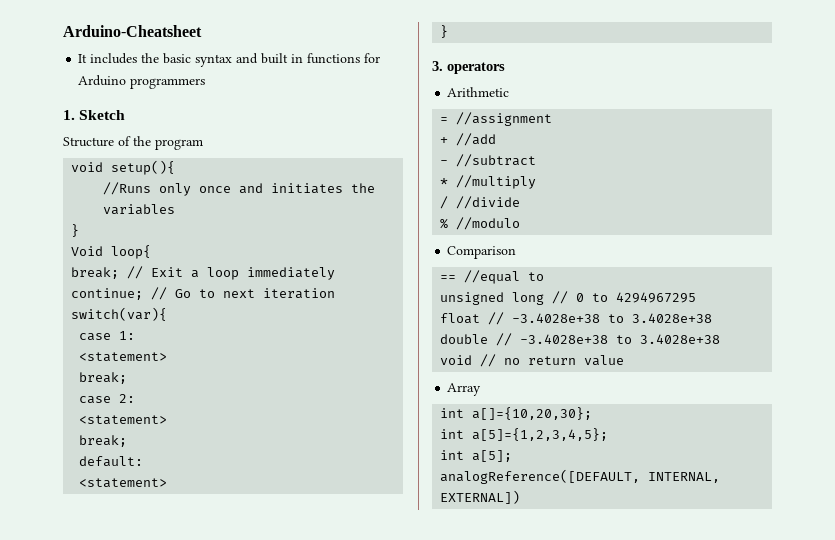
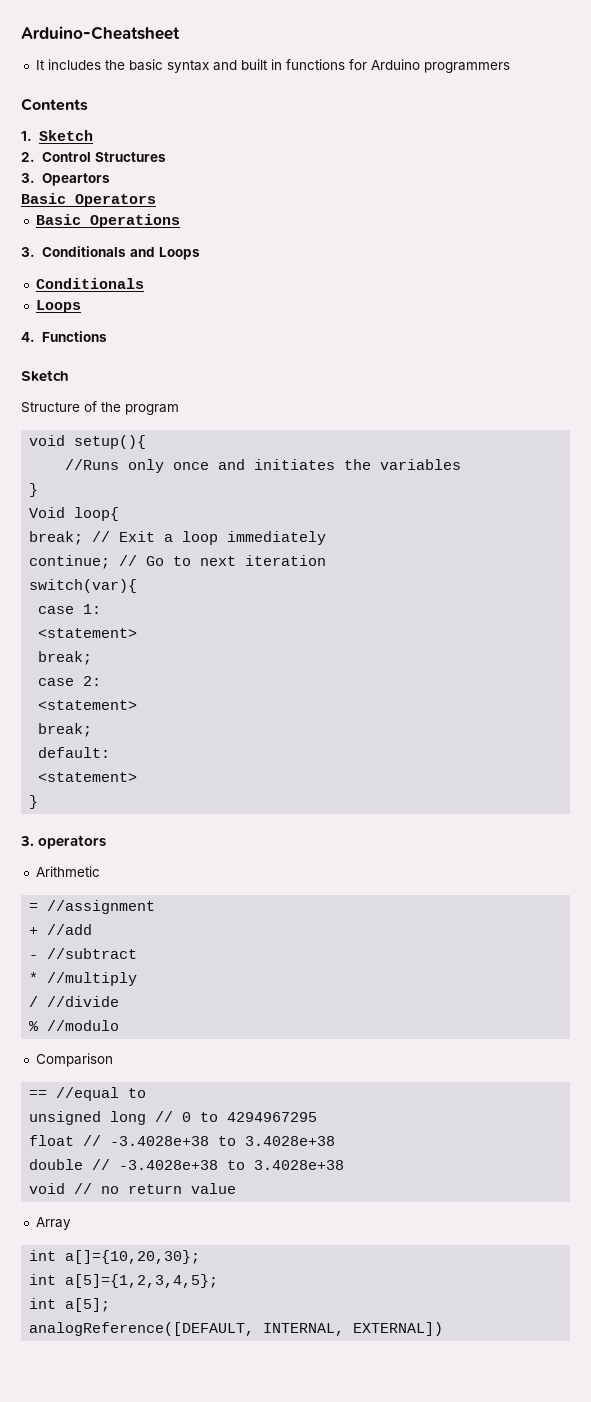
[63,110,75,120] 1. -> [21,98,88,111] [21,130,93,141] [21,152,166,162] [21,173,110,186] [21,193,156,207] [35,214,180,228] [21,246,200,260] [35,278,144,289] [35,300,81,313] [21,331,107,342] Contents // 1. Sketch // 2. Control Structures // 3. Opeartors // Basic Operators // Basic Operations // 3. Conditionals and Loops // Conditionals // Loops // 4. Functions //

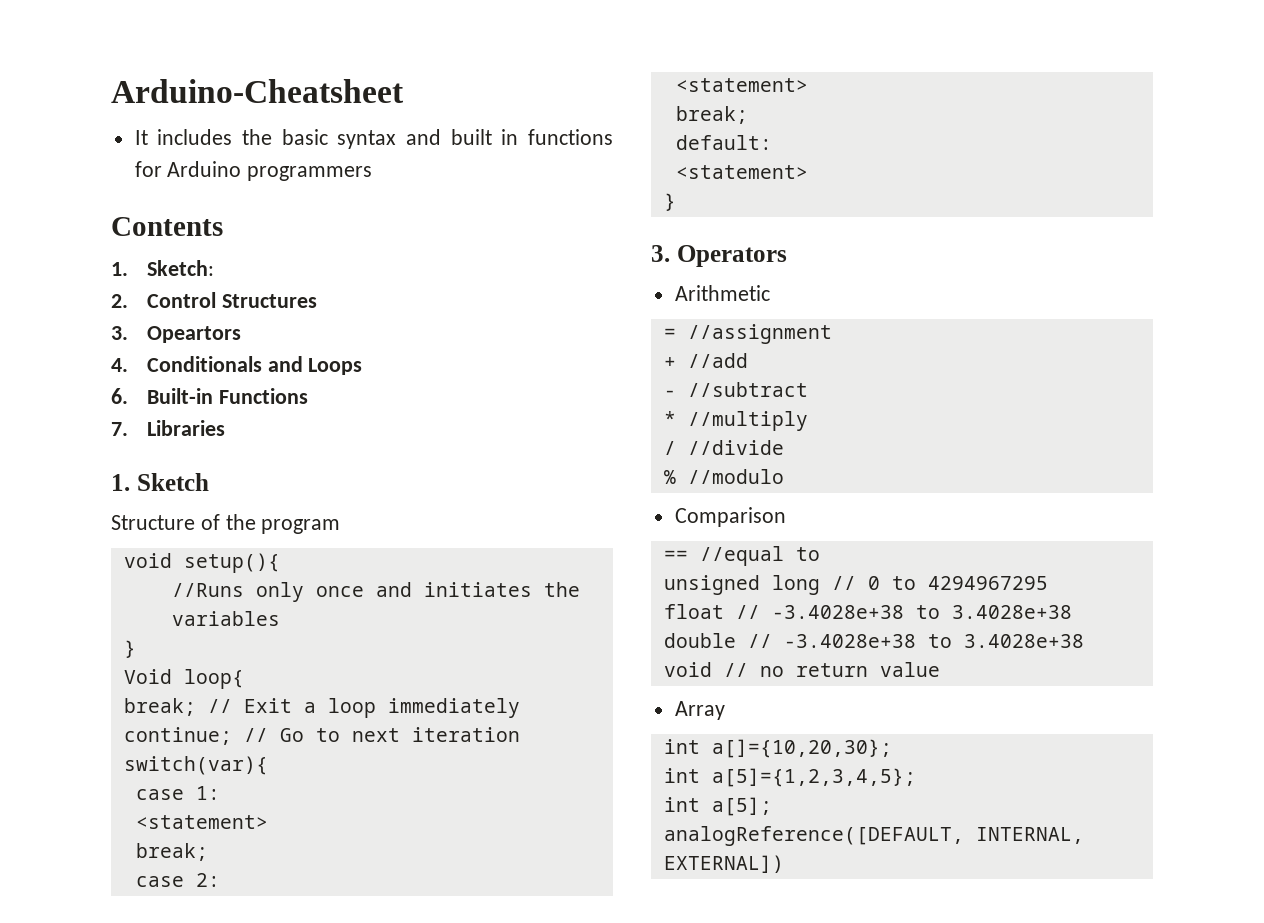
[38,130,93,141] Sketch -> [146,260,214,276] Sketch:
[21,193,156,207] [35,214,180,228] [21,246,200,260] [35,278,144,289] [35,300,81,313] [21,331,107,342] Basic Operators // Basic Operations // 3. Conditionals and Loops // Conditionals // Loops // 4. Functions // -> [111,356,363,375] [111,388,308,404] [111,420,225,436] [111,474,130,491] 4. Conditionals and Loops // 6. Built-in Functions // 7. Libraries // 1.
[38,835,107,849] operators -> [676,245,787,267] Operators

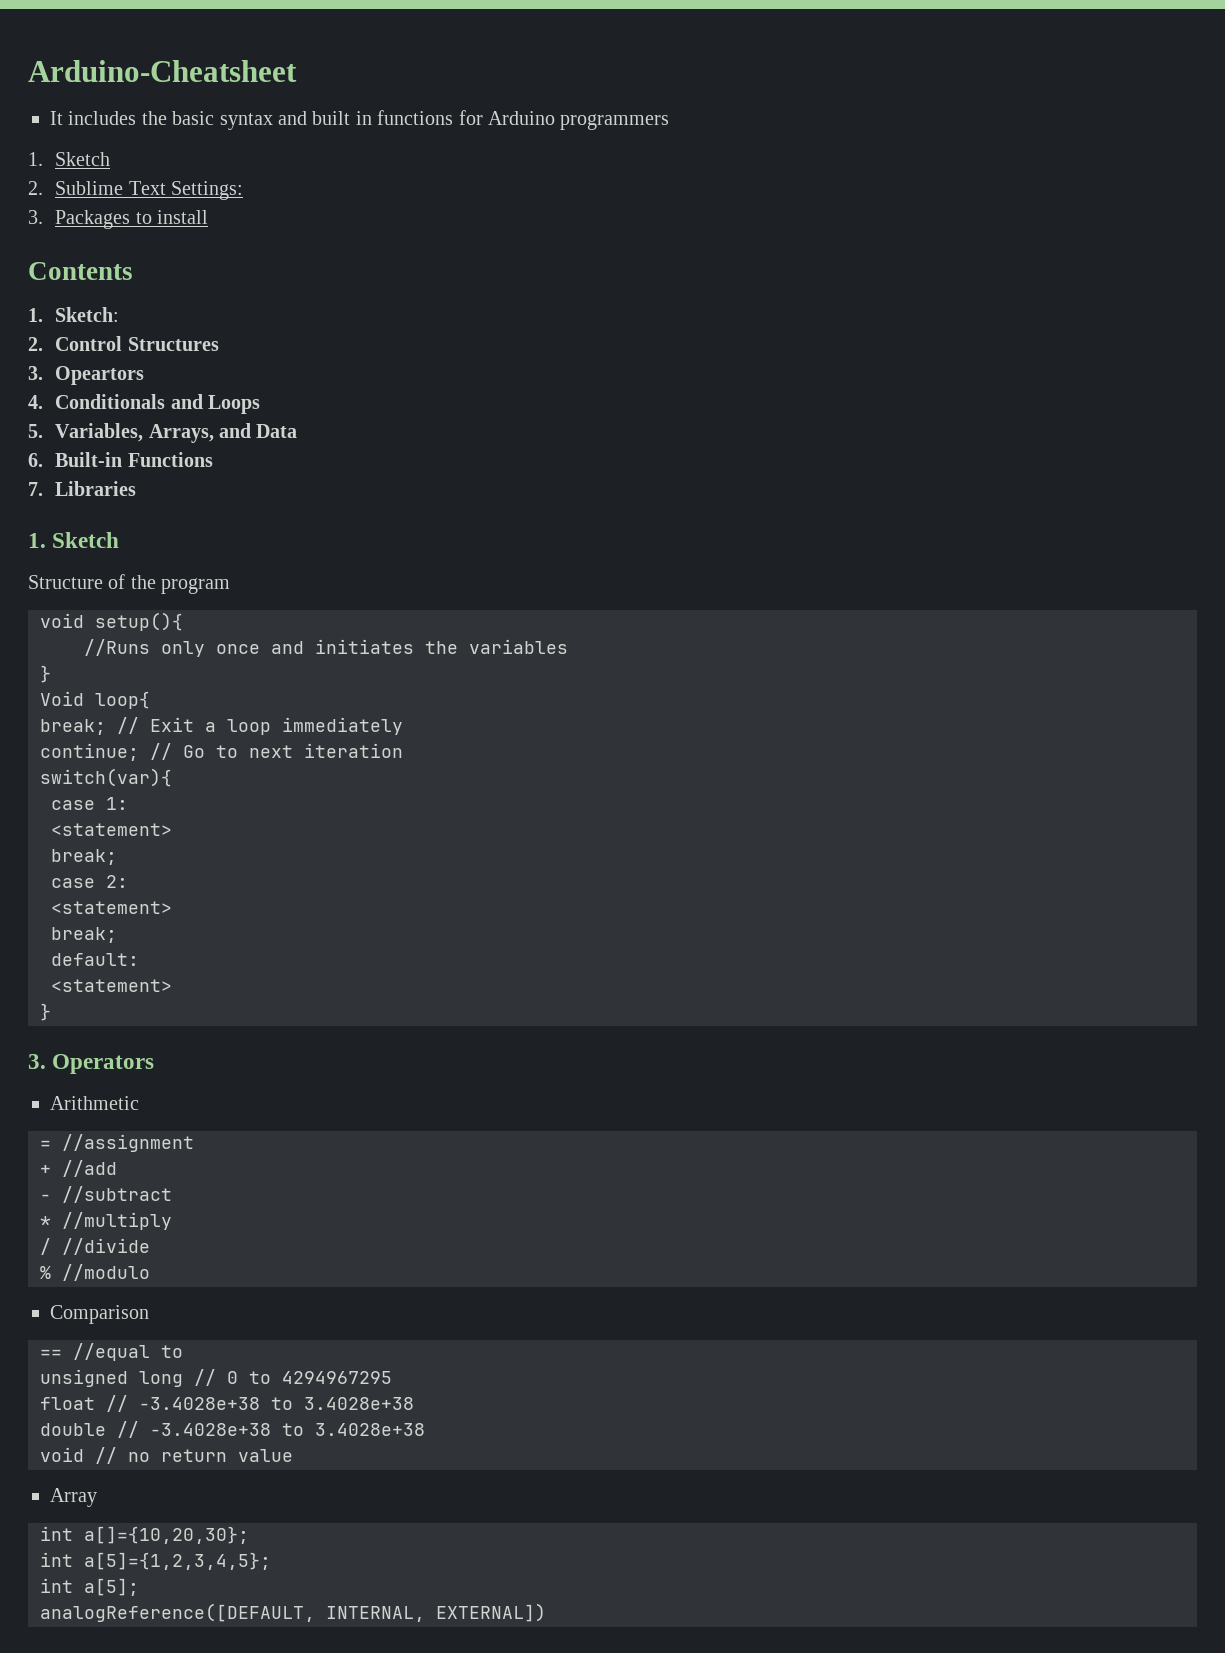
(373, 173) none -> [28,152,111,166] [28,181,243,200] [28,210,208,229] // 1. Sketch // 2. Sublime Text Settings: // 3. Packages to install
(363, 366) none -> [28,423,298,443] // 5. Variables, Arrays, and Data

